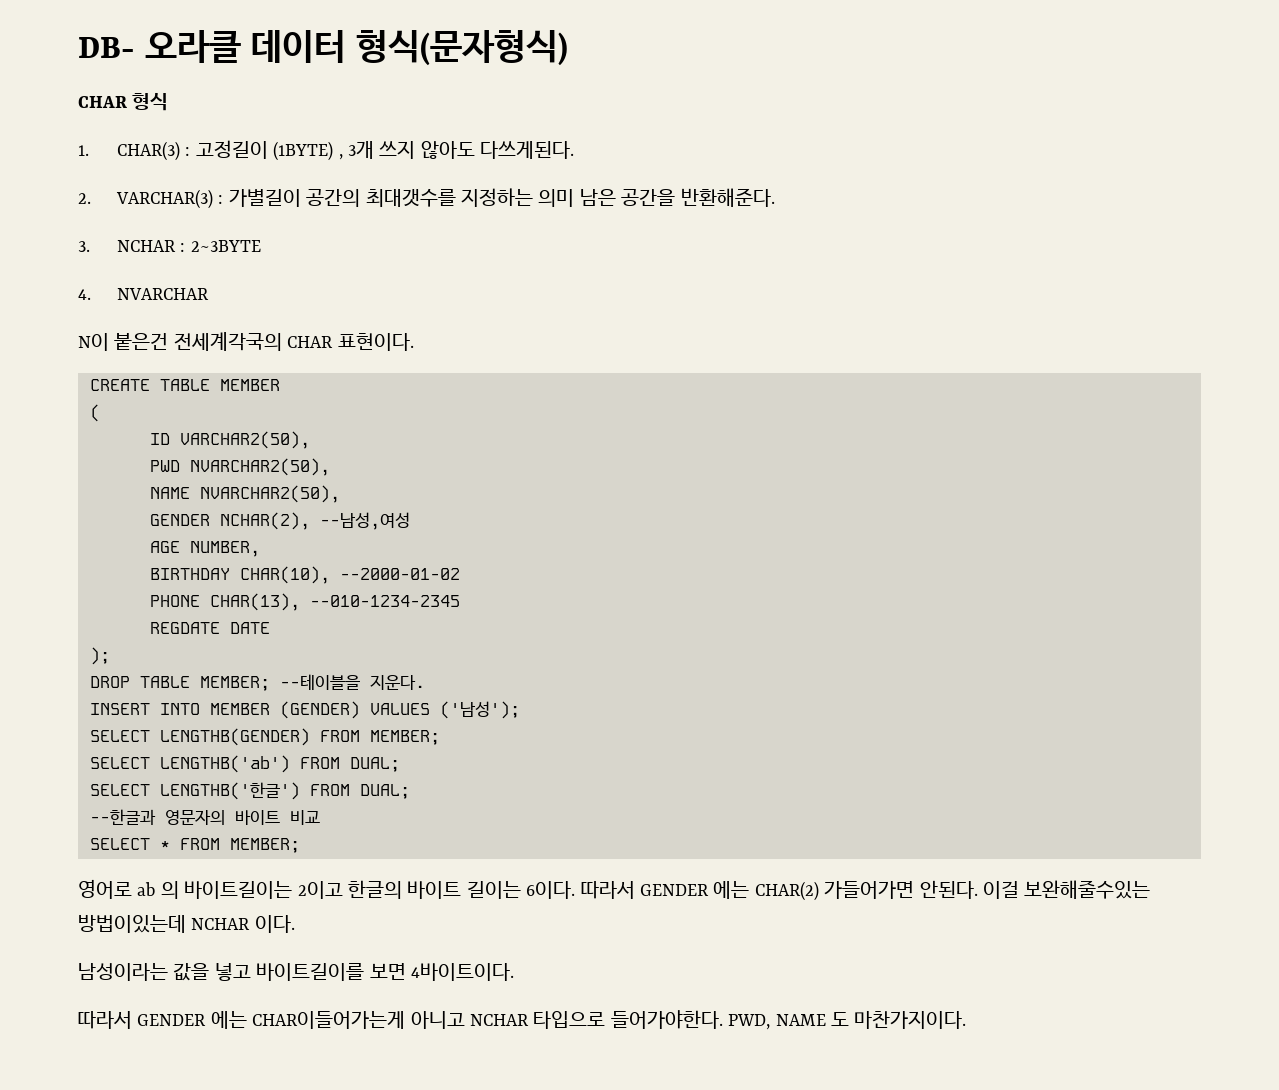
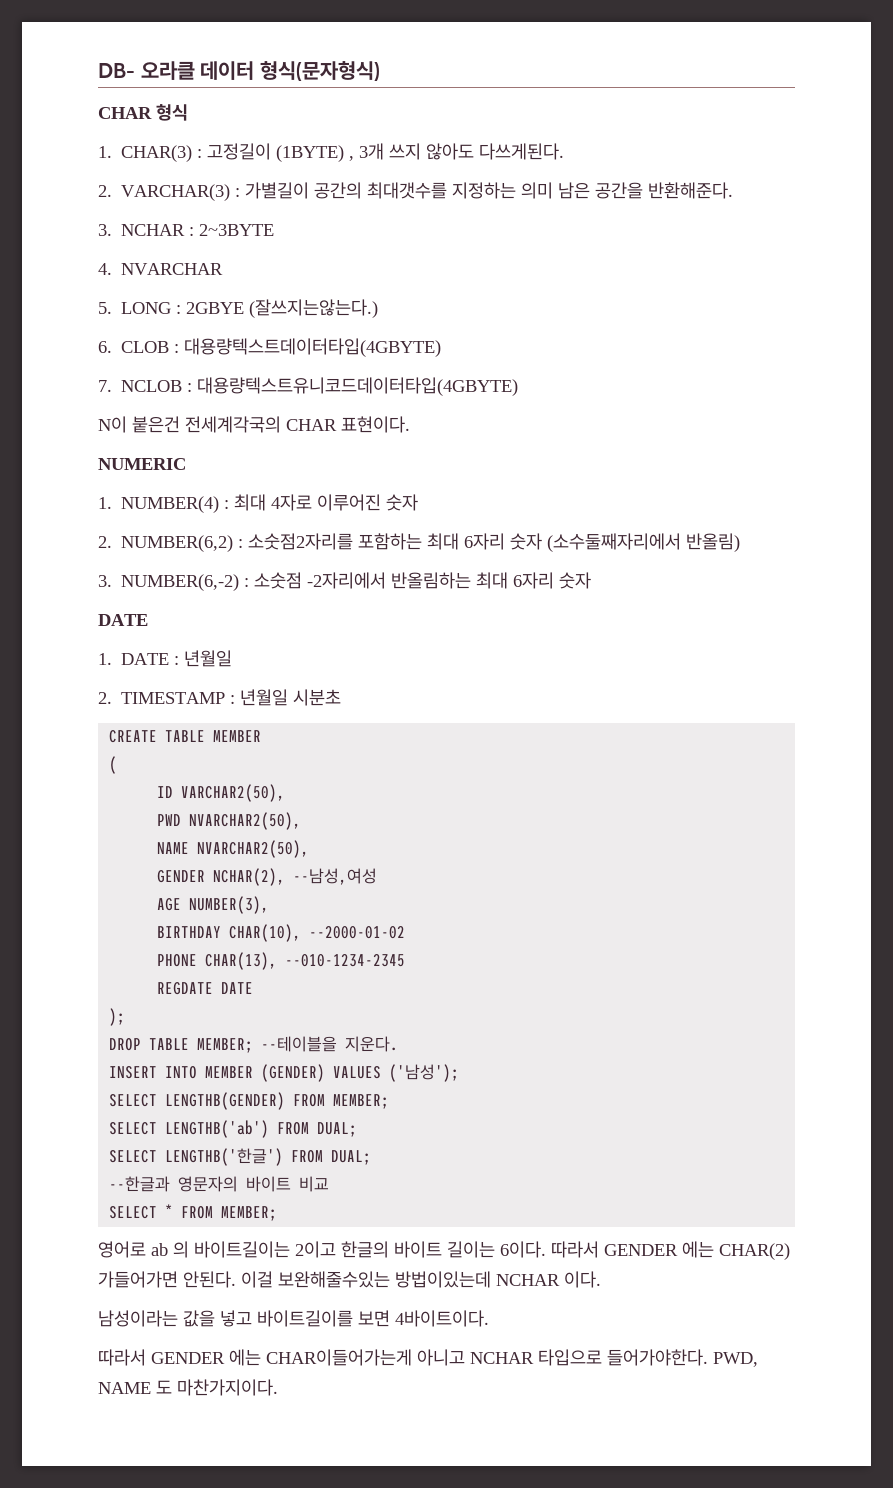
(210, 294) none -> [98,299,379,318] [98,338,442,357] [98,377,519,396] // 5. LONG : 2GBYE (잘쓰지는않는다.) // 6. CLOB : 대용량텍스트데이터타입(4GBYTE) // 7. NCLOB : 대용량텍스트유니코드데이터타입(4GBYTE)
(414, 342) none -> [98,458,186,470] [98,494,419,513] [98,533,741,552] [98,572,592,591] [98,614,148,626] [98,650,233,667] [98,689,342,706] // NUMERIC // 1. NUMBER(4) : 최대 4자로 이루어진 숫자 // 2. NUMBER(6,2) : 소숫점2자리를 포함하는 최대 6자리 숫자 (소수둘째자리에서 반올림) // 3. NUMBER(6,-2) : 소숫점 -2자리에서 반올림하는 최대 6자리 숫자 // DATE // 1. DATE : 년월일 // 2. TIMESTAMP : 년월일 시분초
[190,541,260,557] NUMBER, -> [189,896,270,914] NUMBER(3),

